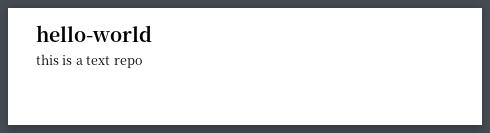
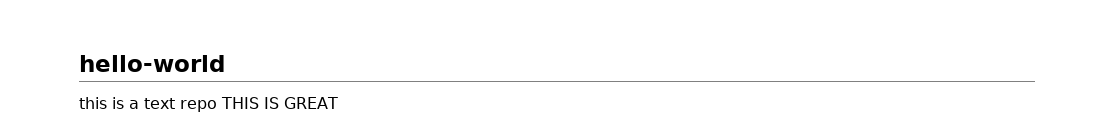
(142, 63) none -> [221,97,338,109] THIS IS GREAT

